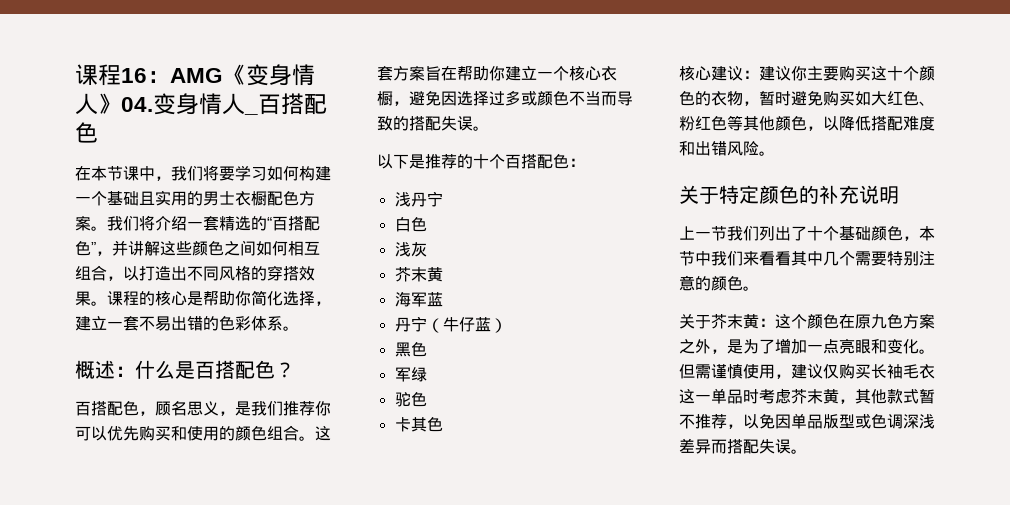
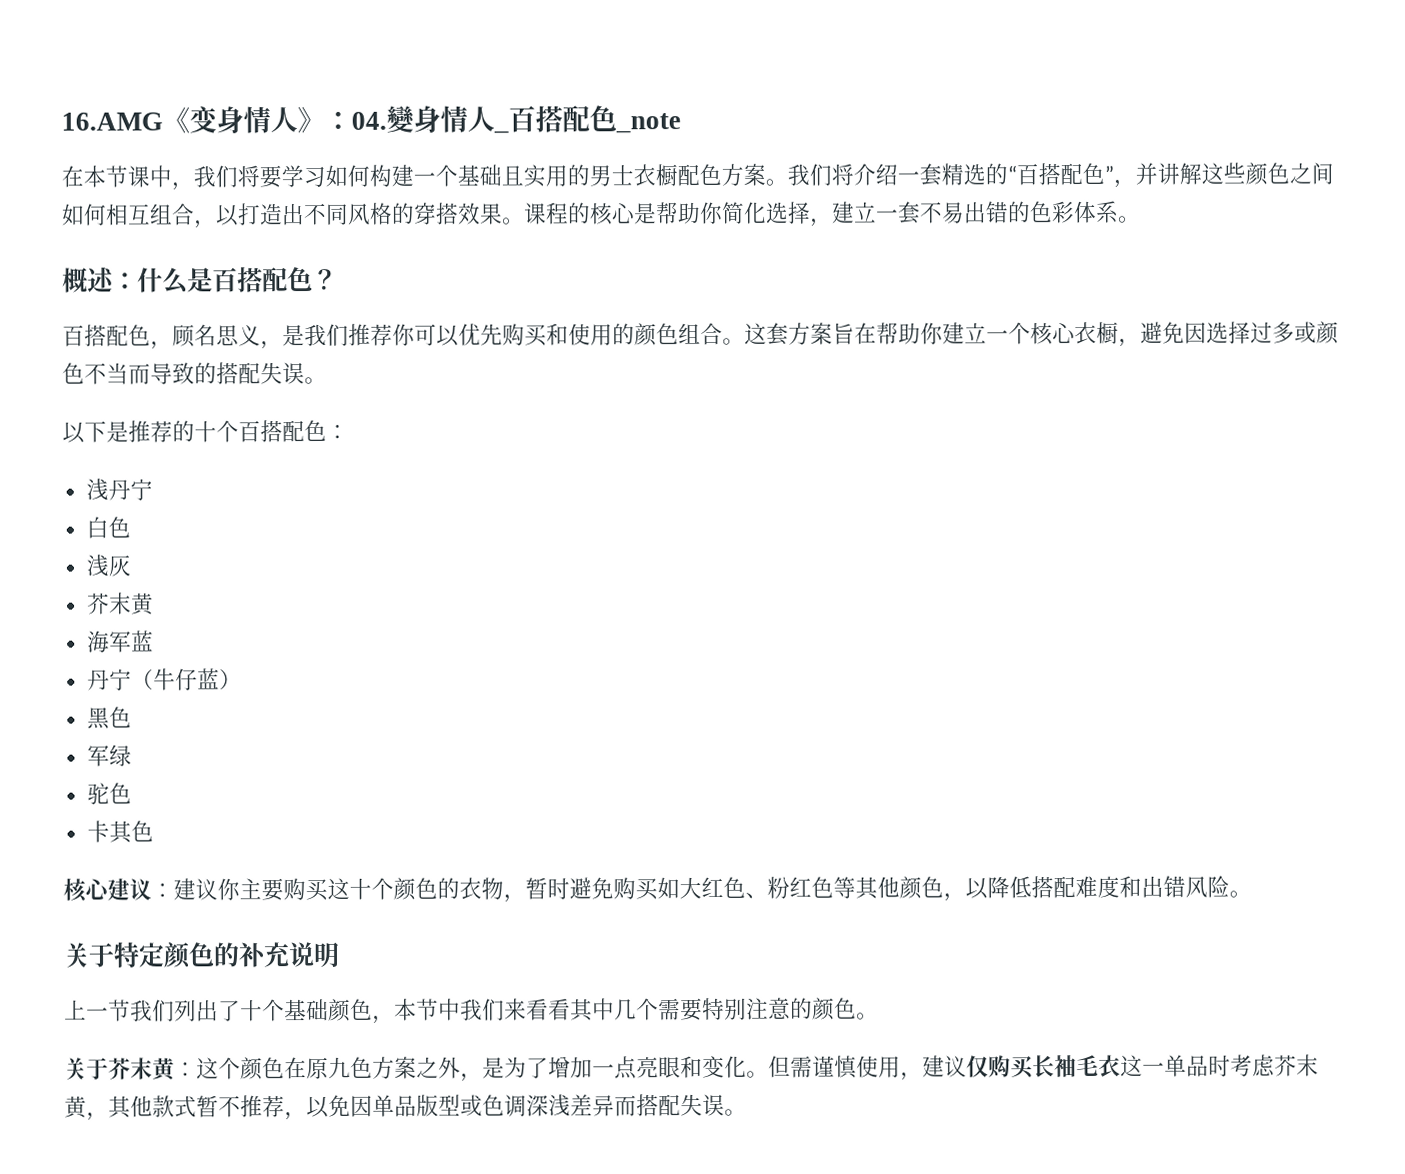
[75,64,223,86] 课程16：AMG -> [61,112,163,131] 16.AMG
[121,93,176,115] 04.变 -> [324,105,415,133] ：04.變
(98, 132) none -> [615,113,681,134] _note

